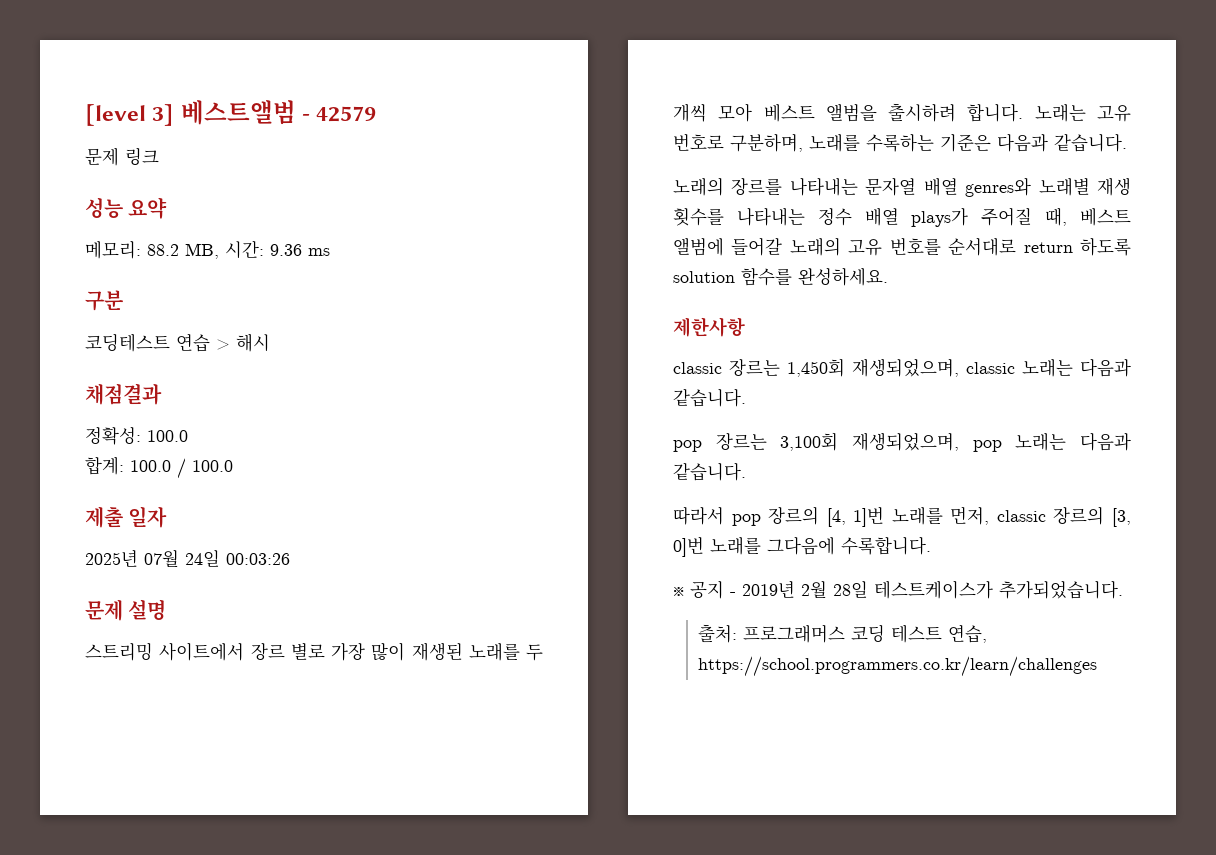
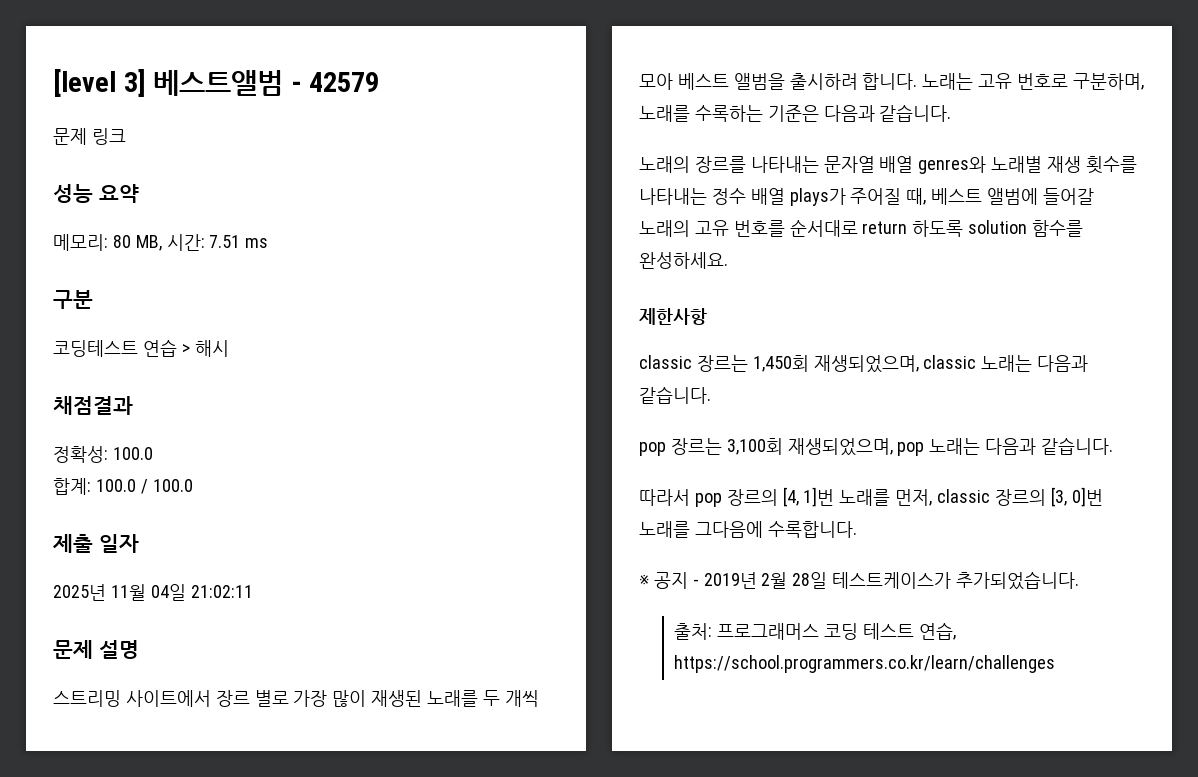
[147,244,179,256] 88.2 -> [112,235,131,248] 80
[270,244,302,256] 9.36 -> [209,235,241,248] 7.51
[144,550,290,567] 07월 24일 00:03:26 -> [110,584,253,601] 11월 04일 21:02:11

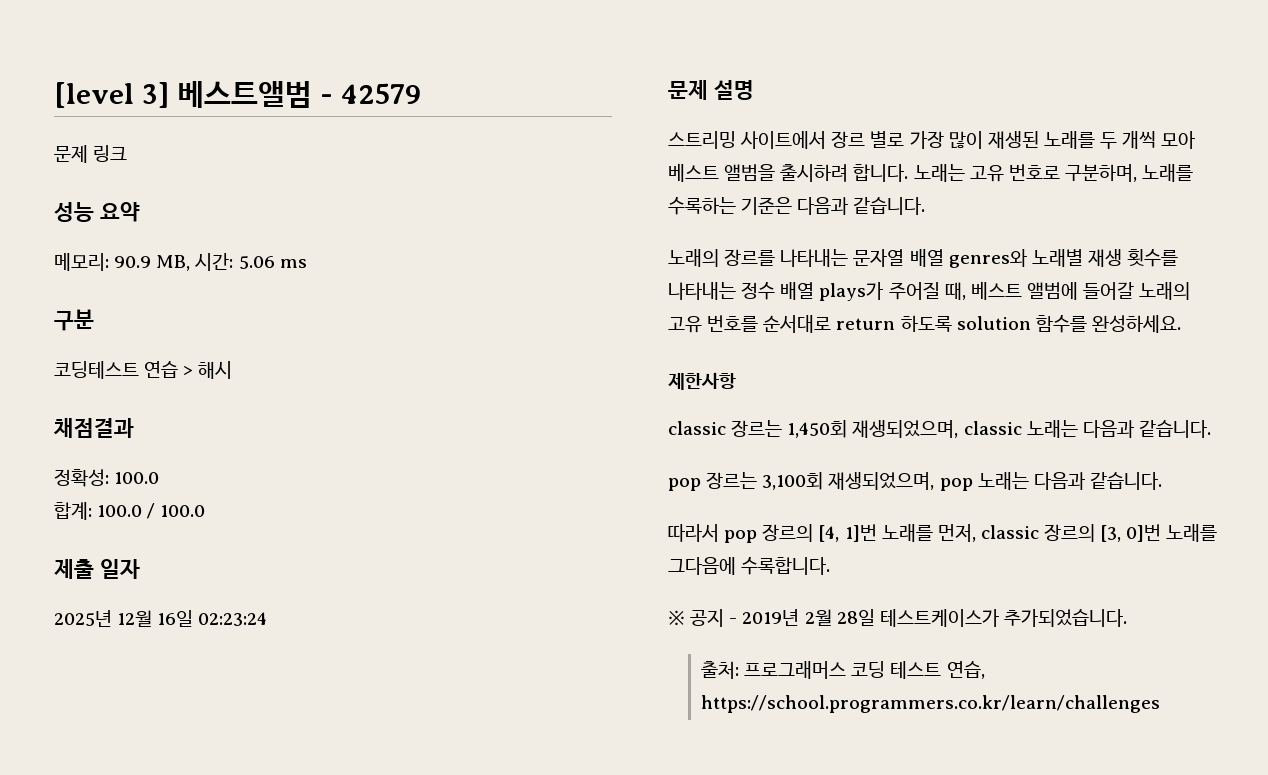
[112,235,131,248] 80 -> [114,256,152,268] 90.9
[209,235,241,248] 7.51 -> [238,256,275,269] 5.06
[110,584,253,601] 11월 04일 21:02:11 -> [117,610,268,627] 12월 16일 02:23:24

